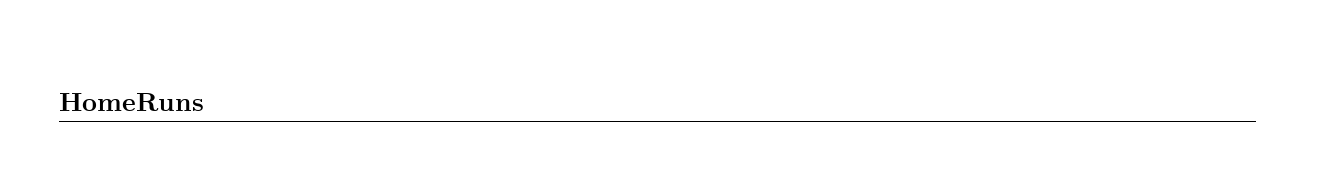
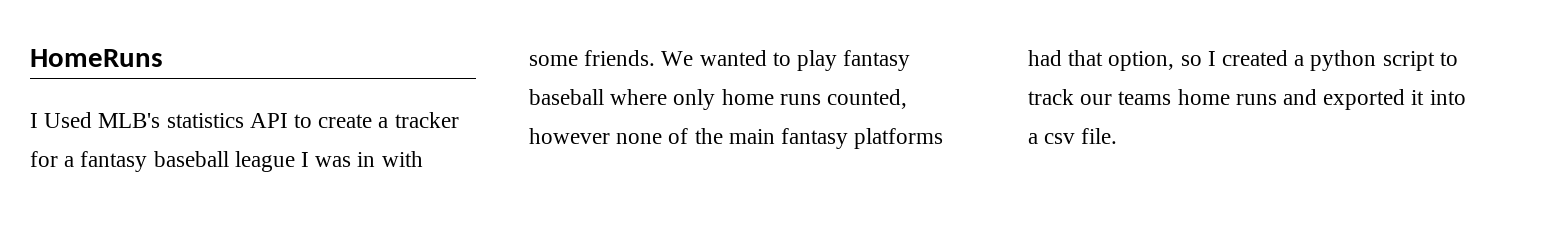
(204, 102) none -> [30,112,459,128] [30,151,423,172] [529,50,911,71] [529,89,908,110] [529,128,944,149] [1028,50,1458,71] [1028,89,1466,110] [1028,128,1118,144] // I Used MLB's statistics API to create a tracker for a fantasy baseball league I was in with some friends. We wanted to play fantasy baseball where only home runs counted, however none of the main fantasy platforms had that option, so I created a python script to track our teams home runs and exported it into a csv file.

